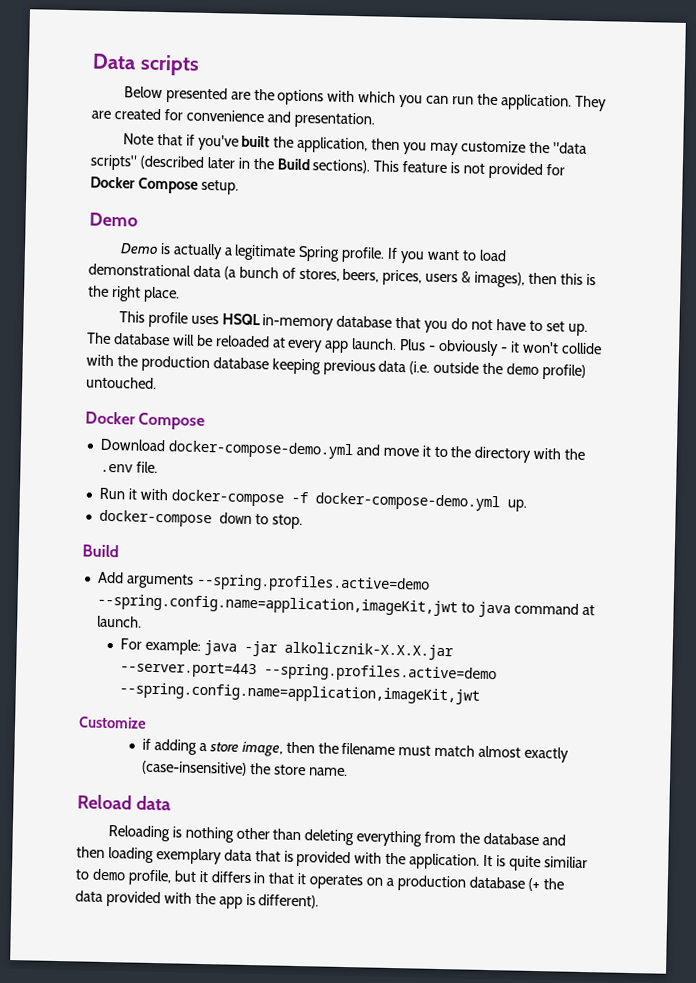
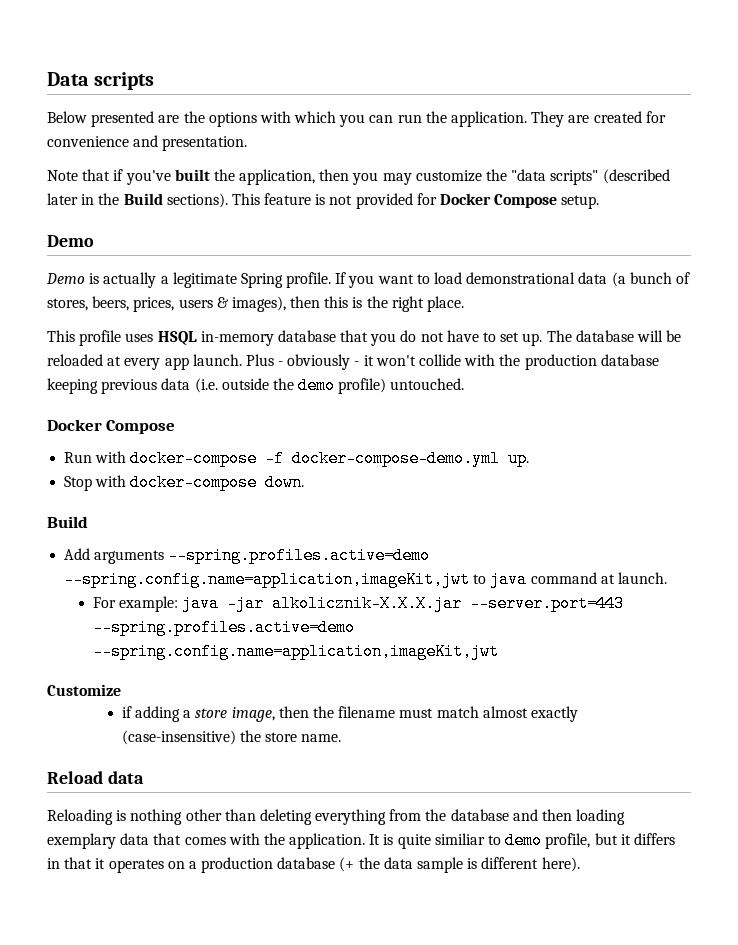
[99,438,586,463] [99,461,158,474] // Download docker-compose-demo.yml and move it to the directory with the .env file. -> (176, 427) none
[127,488,138,500] it -> (93, 457) none
[98,509,303,530] docker-compose down to stop. -> [64,474,305,491] Stop with docker-compose down.
[283,850,352,868] is provided -> [184,837,226,845] comes
[105,891,320,909] provided with the app is different). -> [417,857,580,873] sample is different here).

